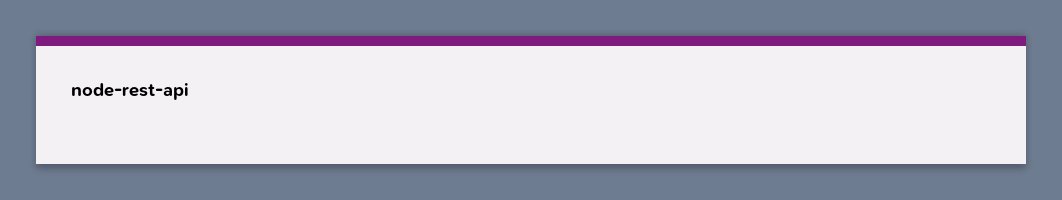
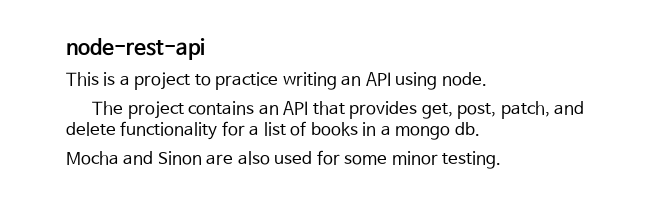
(189, 91) none -> [66,72,487,90] [92,101,585,119] [66,121,480,140] [66,150,502,169] // This is a project to practice writing an API using node. // The project contains an API that provides get, post, patch, and delete functionality for a list of books in a mongo db. // Mocha and Sinon are also used for some minor testing.

